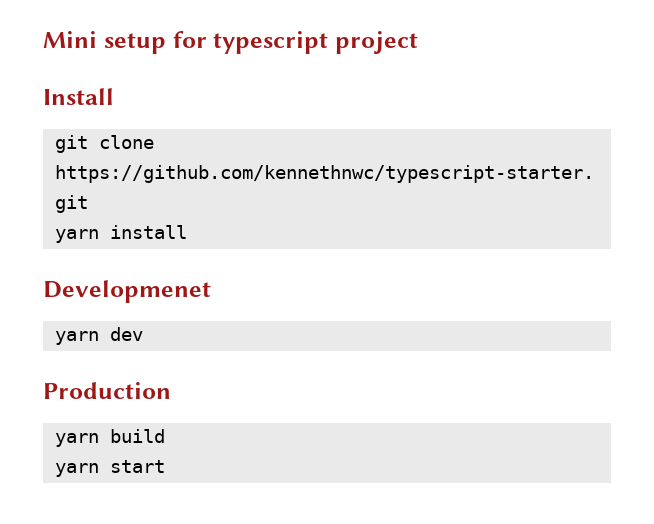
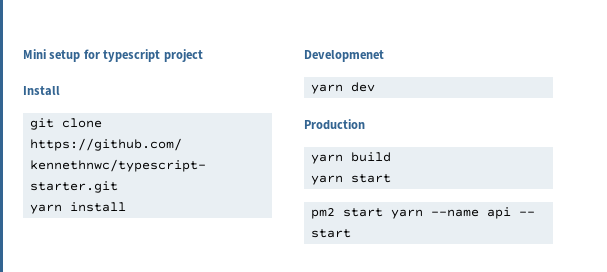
(165, 466) none -> [311,207,536,219] [311,229,352,238] // pm2 start yarn --name api -- start

